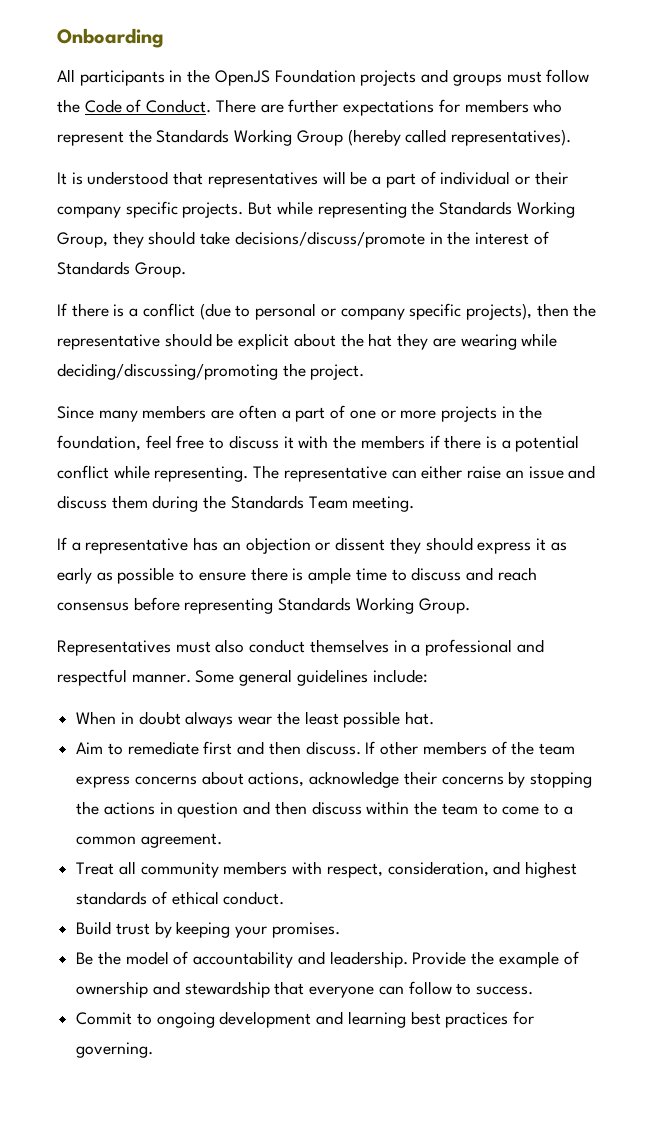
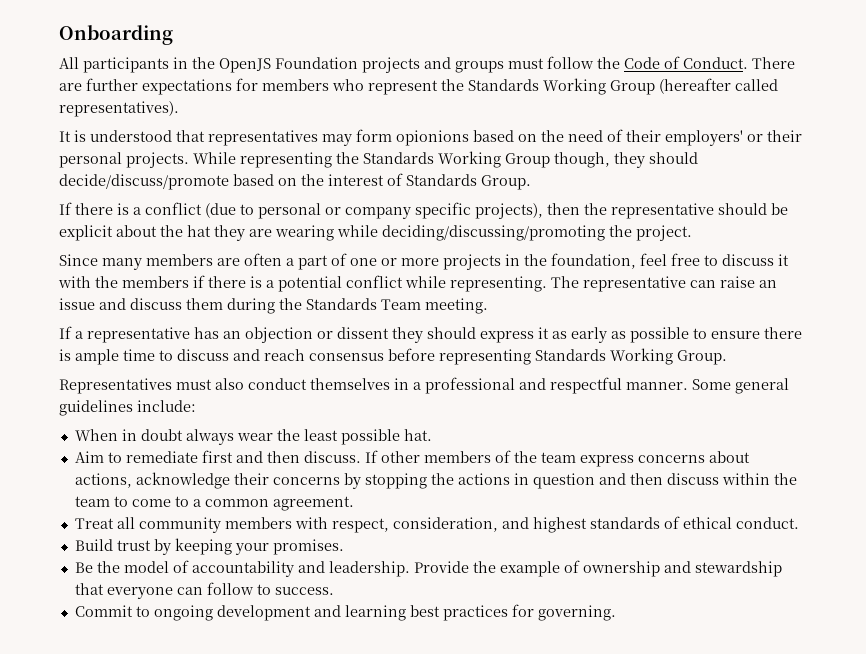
[347,129,401,146] (hereby -> [659,78,731,94] (hereafter
[322,171,568,188] [57,201,575,218] [57,231,443,248] will be a part of individual or their company specific projects. But while representing the Standards Working Group, they should take decisions/discuss/promote in -> [322,129,802,146] [59,151,698,168] [59,174,297,190] may form opionions based on the need of their employers' or their personal projects. While representing the Standards Working Group though, they should decide/discuss/promote based on
[421,465,463,479] either -> (716, 284) none

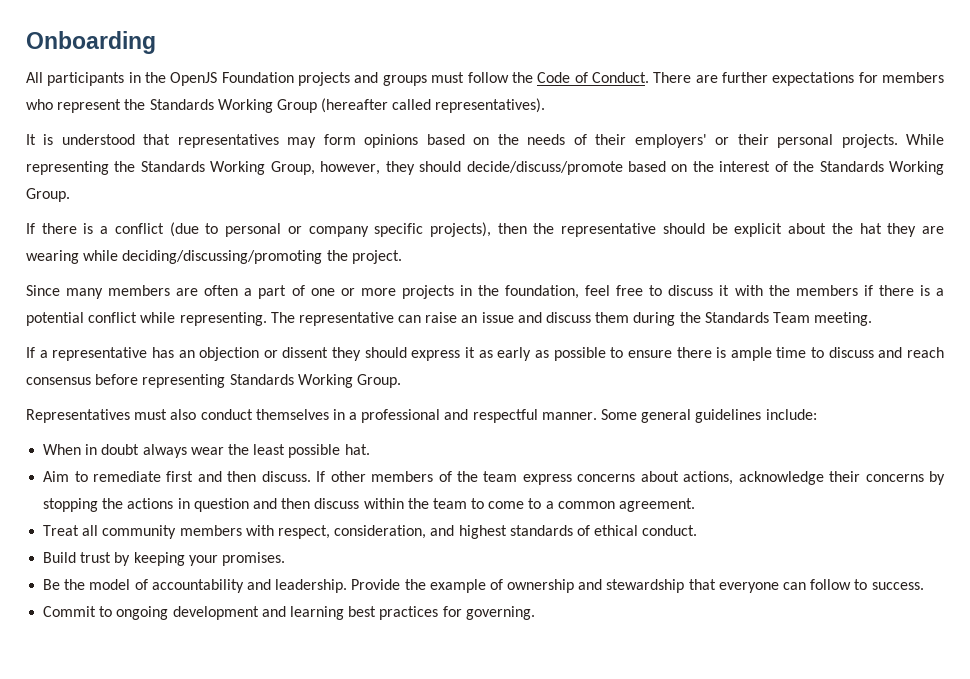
[396,130,603,146] opionions based on the need -> [364,134,566,148] opinions based on the needs
[505,152,610,168] Group though, -> [270,161,381,175] Group, however,
[406,174,477,186] Standards -> [793,161,944,175] the Standards Working

